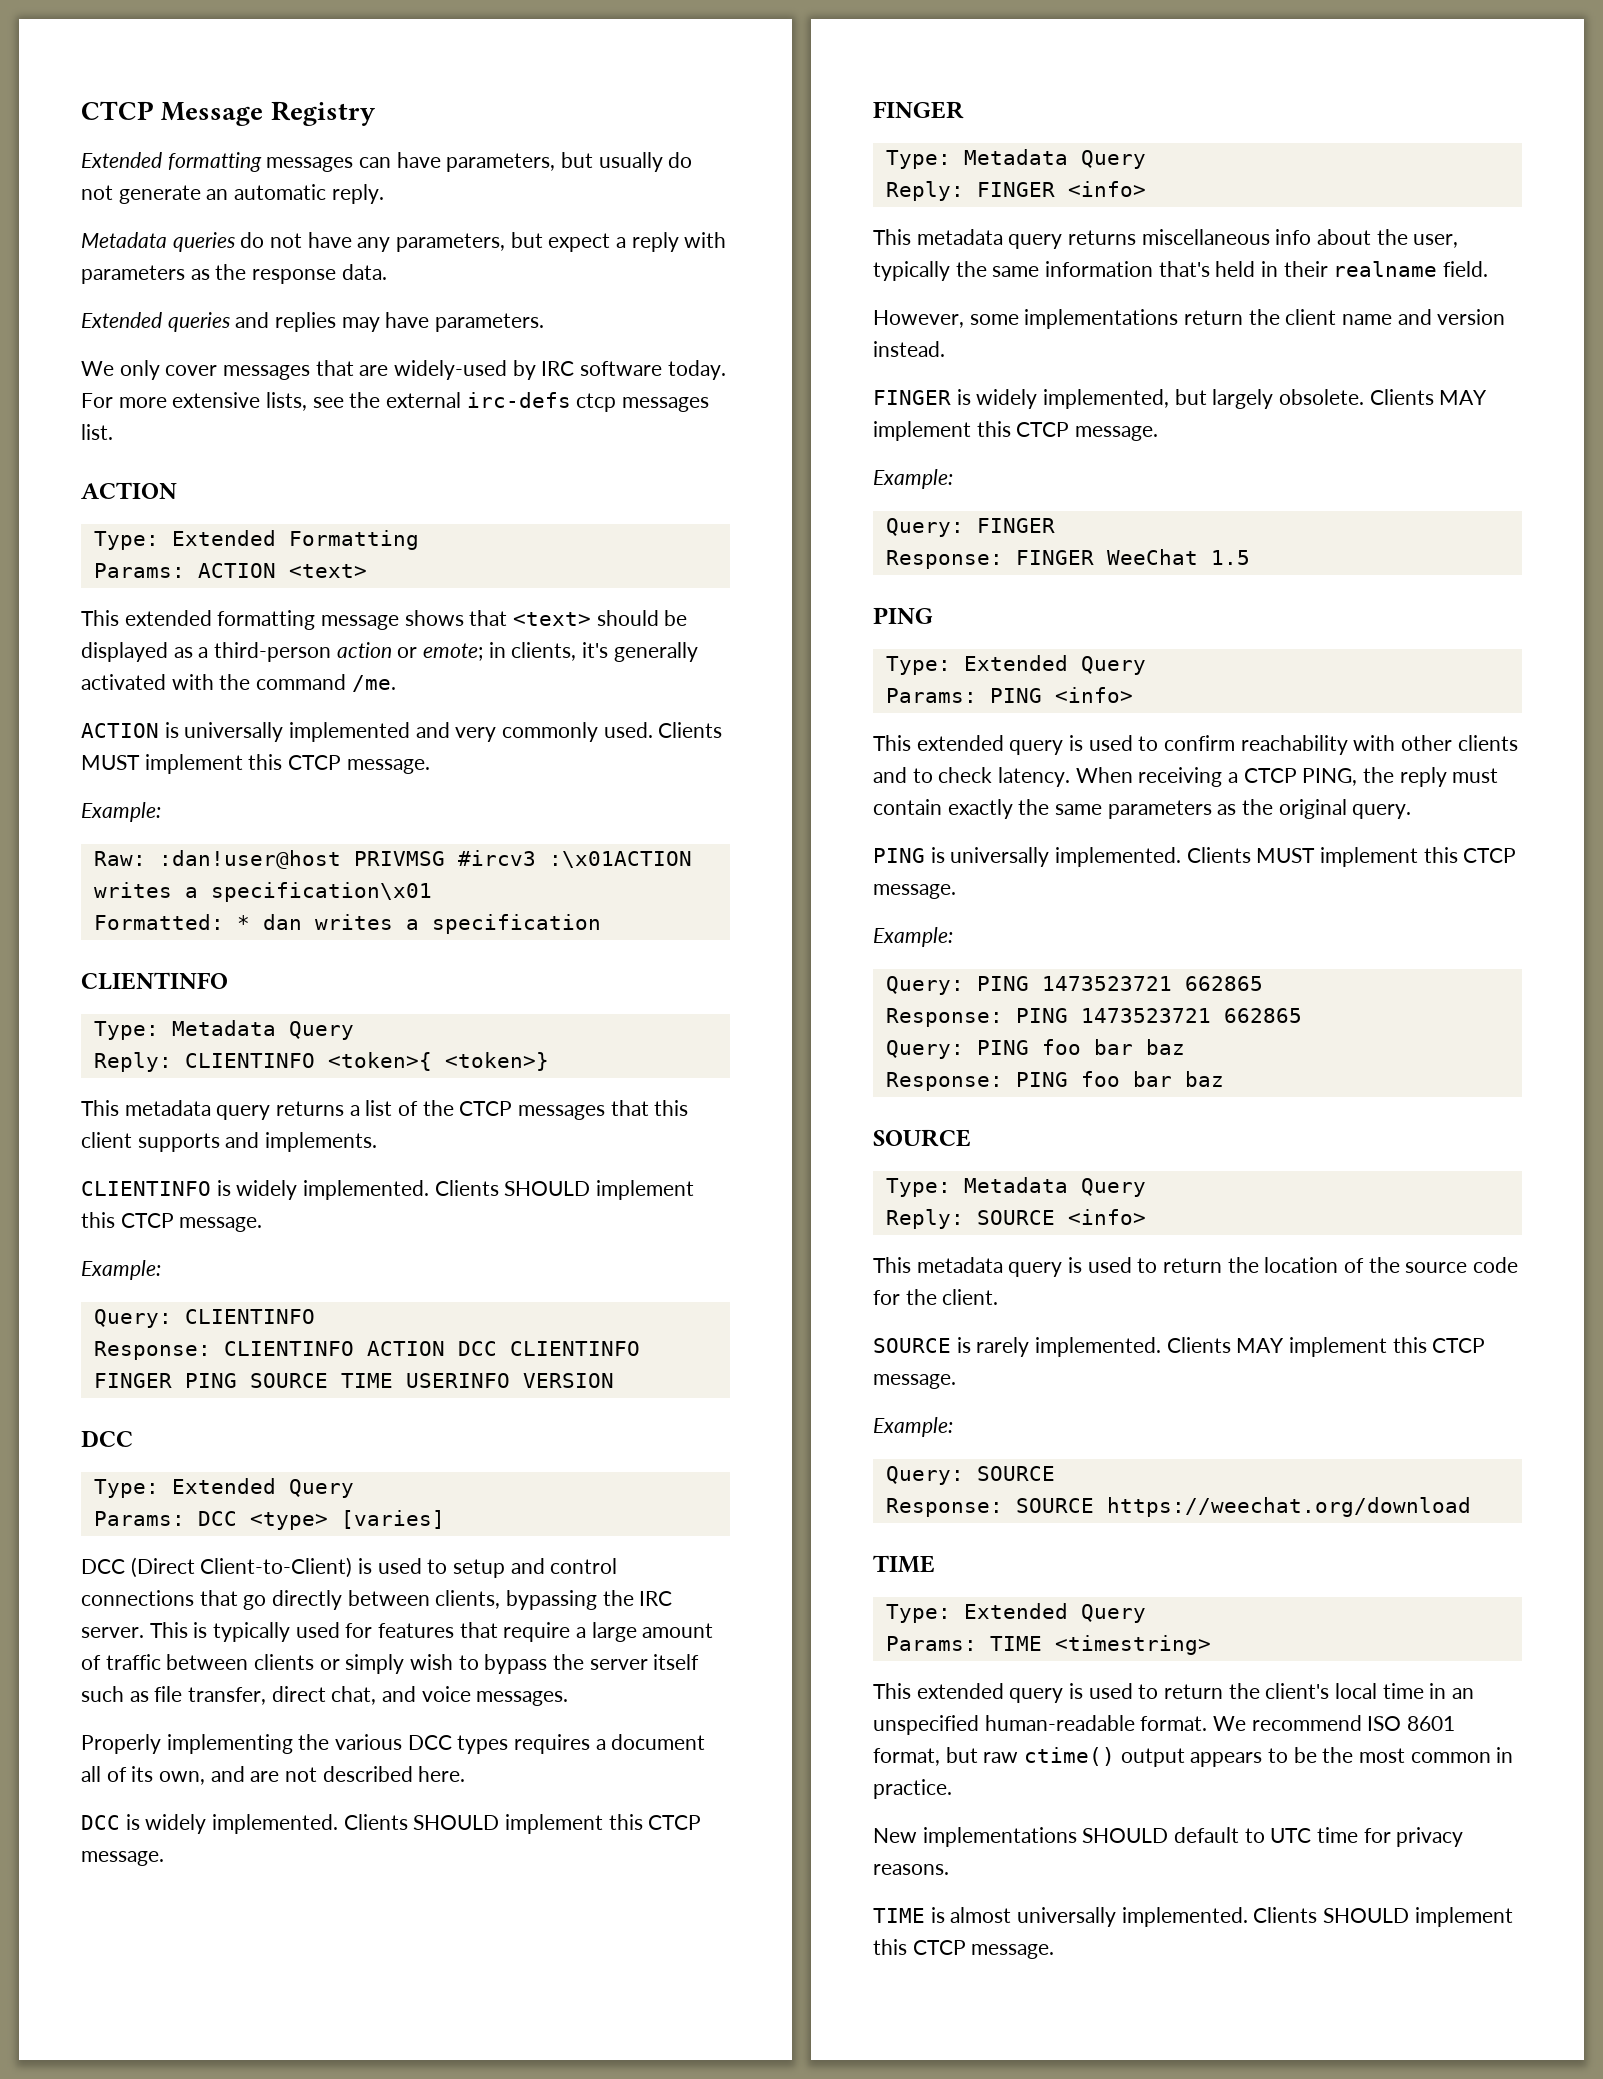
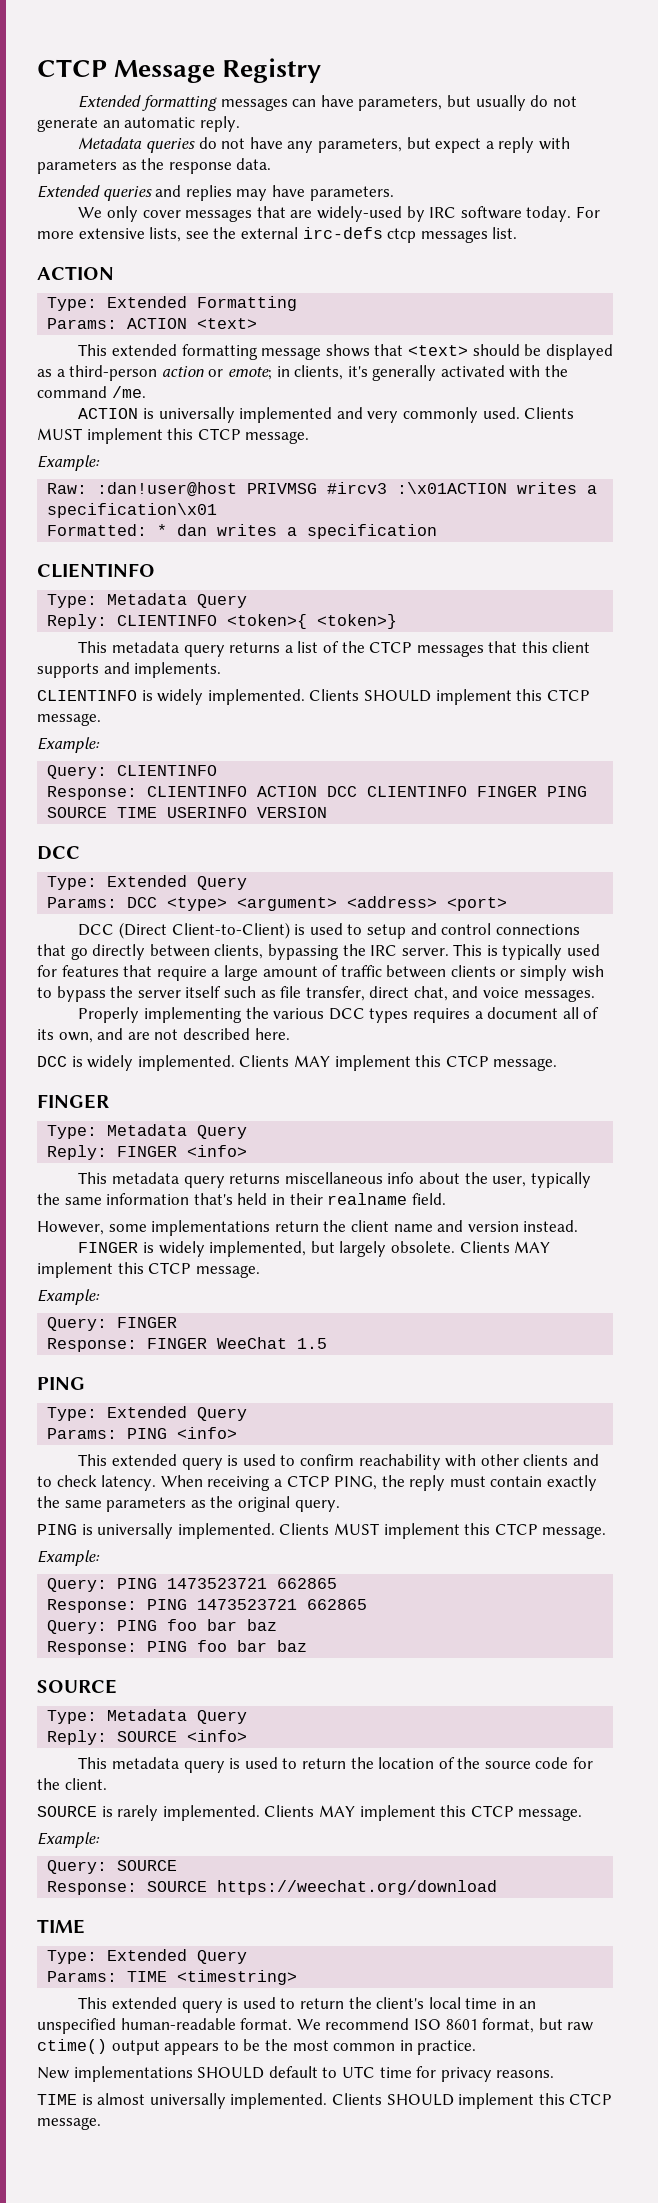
[340,1510,445,1529] [varies] -> [237,896,508,911] <argument> <address> <port>
[413,1815,500,1830] SHOULD -> [293,1055,330,1067] MAY

